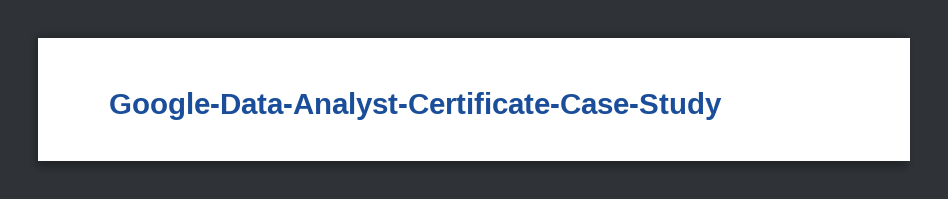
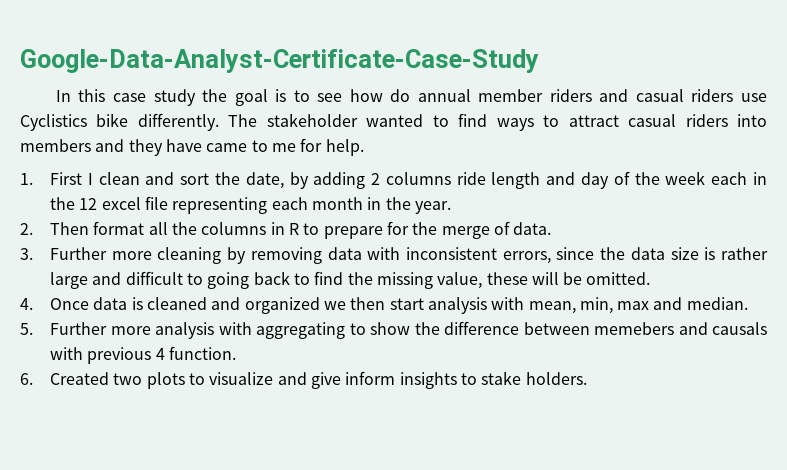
(722, 106) none -> [55,89,768,106] [20,113,767,131] [20,138,364,156] [20,171,768,189] [49,196,451,214] [20,221,552,239] [20,247,769,264] [49,271,651,289] [20,297,748,314] [20,321,768,339] [49,346,236,364] [20,371,587,389] // In this case study the goal is to see how do annual member riders and casual riders use Cyclistics bike differently. The stakeholder wanted to find ways to attract casual riders into members and they have came to me for help. // 1. First I clean and sort the date, by adding 2 columns ride length and day of the week each in the 12 excel file representing each month in the year. // 2. Then format all the columns in R to prepare for the merge of data. // 3. Further more cleaning by removing data with inconsistent errors, since the data size is rather large and difficult to going back to find the missing value, these will be omitted. // 4. Once data is cleaned and organized we then start analysis with mean, min, max and median. // 5. Further more analysis with aggregating to show the difference between memebers and causals with previous 4 function. // 6. Created two plots to visualize and give inform insights to stake holders.

